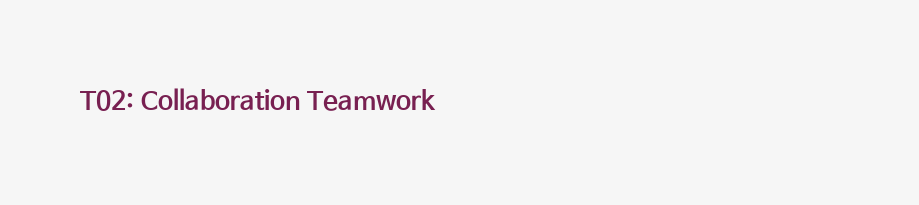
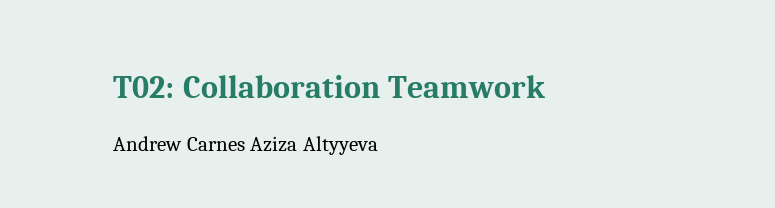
(437, 100) none -> [113,136,378,155] // Andrew Carnes Aziza Altyyeva

